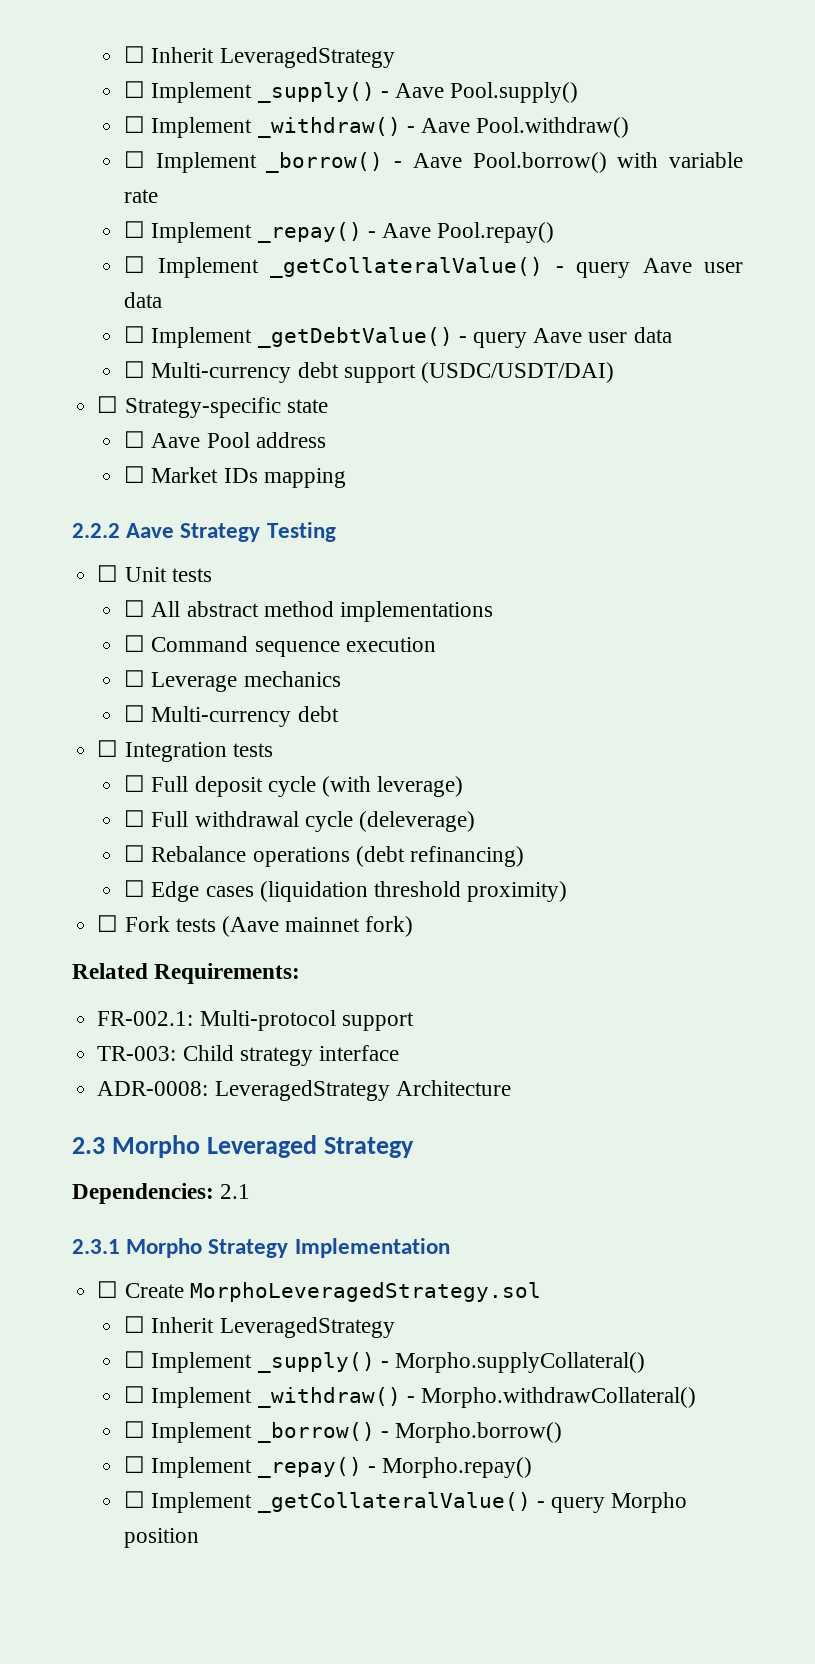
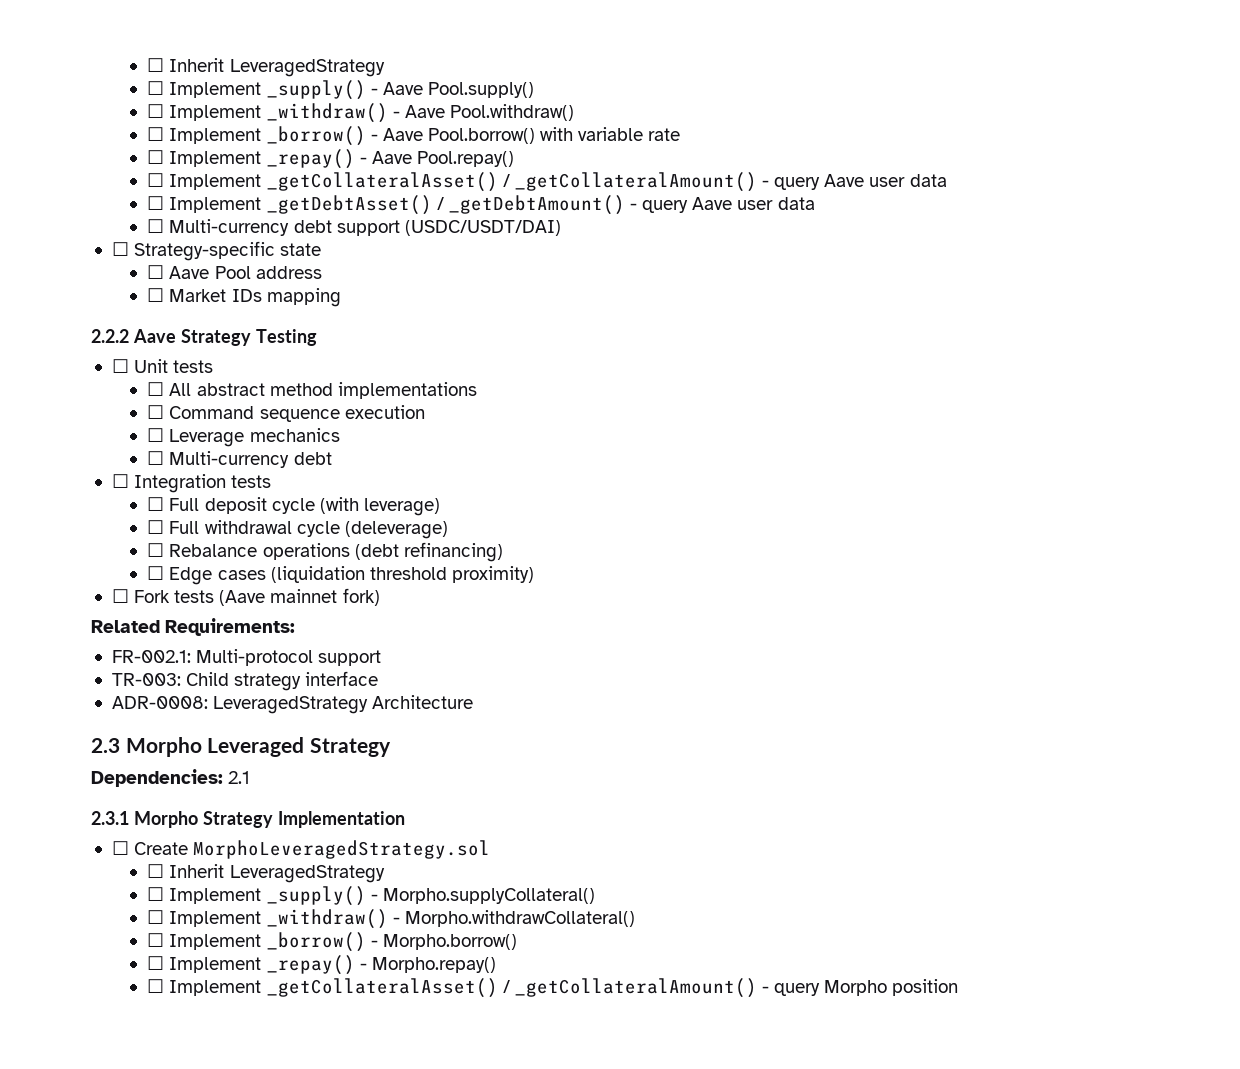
[270,257,544,278] _getCollateralValue() -> [266,172,757,192] _getCollateralAsset() / _getCollateralAmount()
[257,327,453,348] _getDebtValue() -> [266,195,625,215] _getDebtAsset() / _getDebtAmount()
[257,1492,531,1513] _getCollateralValue() -> [266,978,757,998] _getCollateralAsset() / _getCollateralAmount()

